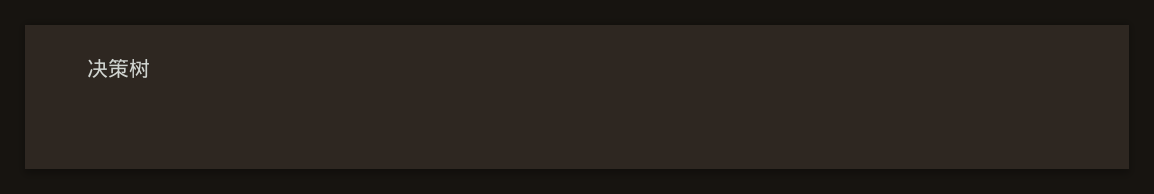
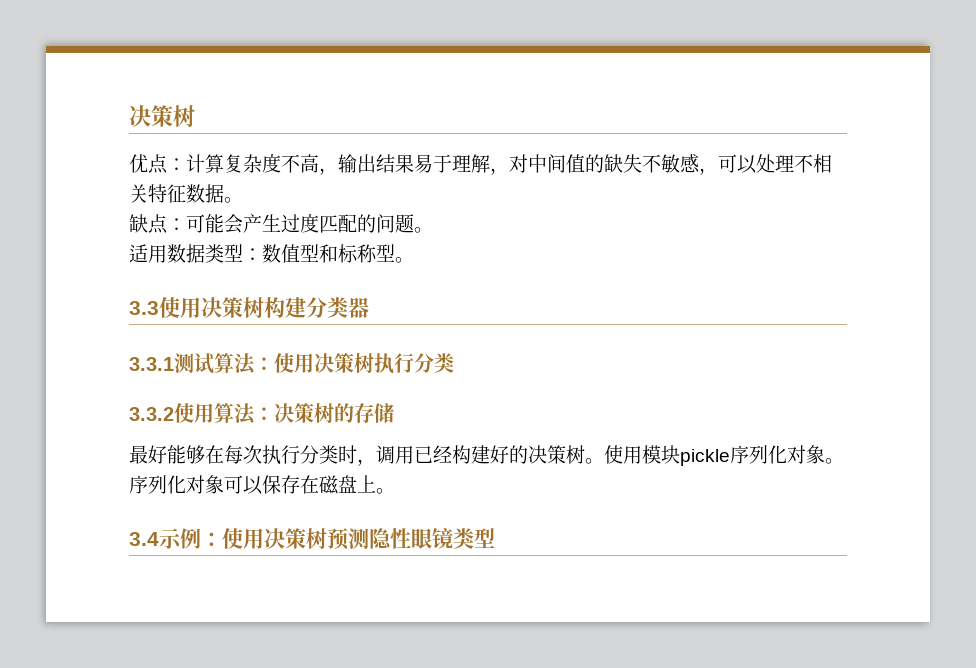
[87,58,150,78] 决策树 -> [129,105,195,127] [129,154,832,175] [129,184,243,203] [129,214,433,234] [129,244,414,263] [129,297,369,318] [129,353,454,375] [129,403,394,425] [129,445,844,466] [129,475,395,495] [129,528,495,550] 决策树 // 优点：计算复杂度不高，输出结果易于理解，对中间值的缺失不敏感，可以处理不相关特征数据。 // 缺点：可能会产生过度匹配的问题。 // 适用数据类型：数值型和标称型。 // 3.3使用决策树构建分类器 // 3.3.1测试算法：使用决策树执行分类 // 3.3.2使用算法：决策树的存储 // 最好能够在每次执行分类时，调用已经构建好的决策树。使用模块pickle序列化对象。序列化对象可以保存在磁盘上。 // 3.4示例：使用决策树预测隐性眼镜类型

